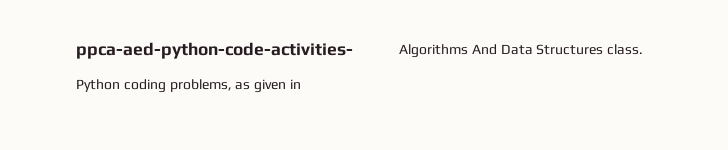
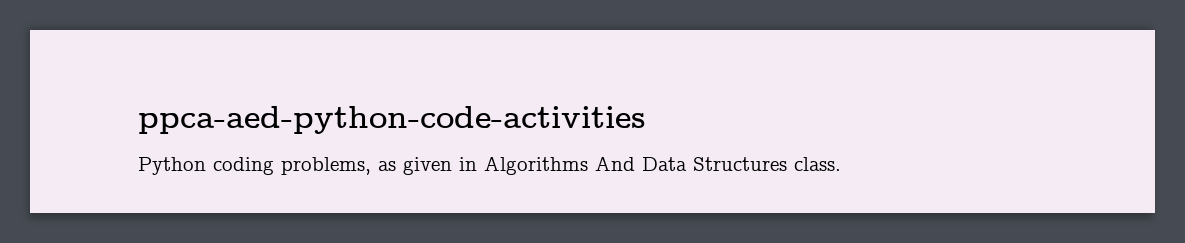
[76,42,353,59] ppca-aed-python-code-activities- -> [138,106,646,134] ppca-aed-python-code-activities

